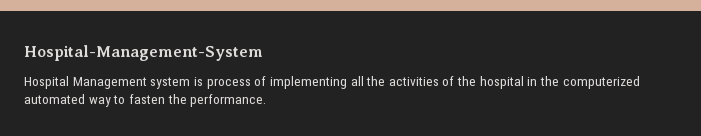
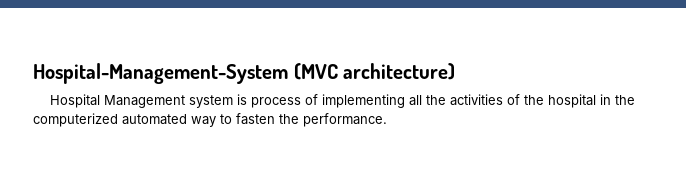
(263, 53) none -> [293,63,456,80] (MVC architecture)

